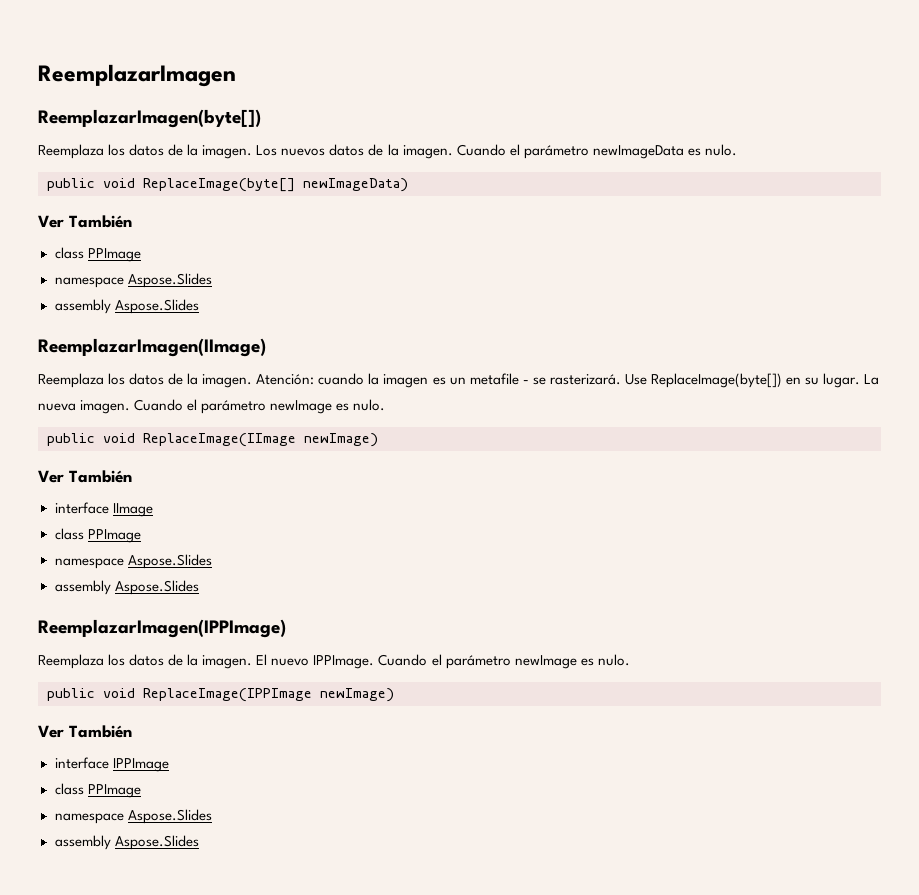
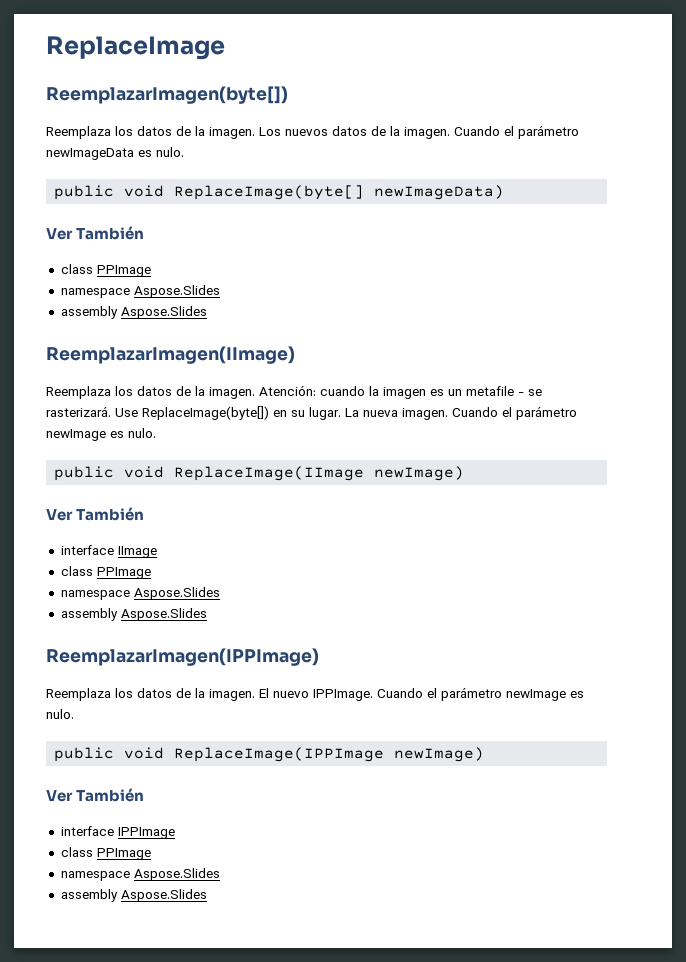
[38,64,236,87] ReemplazarImagen -> [46,36,225,60] ReplaceImage

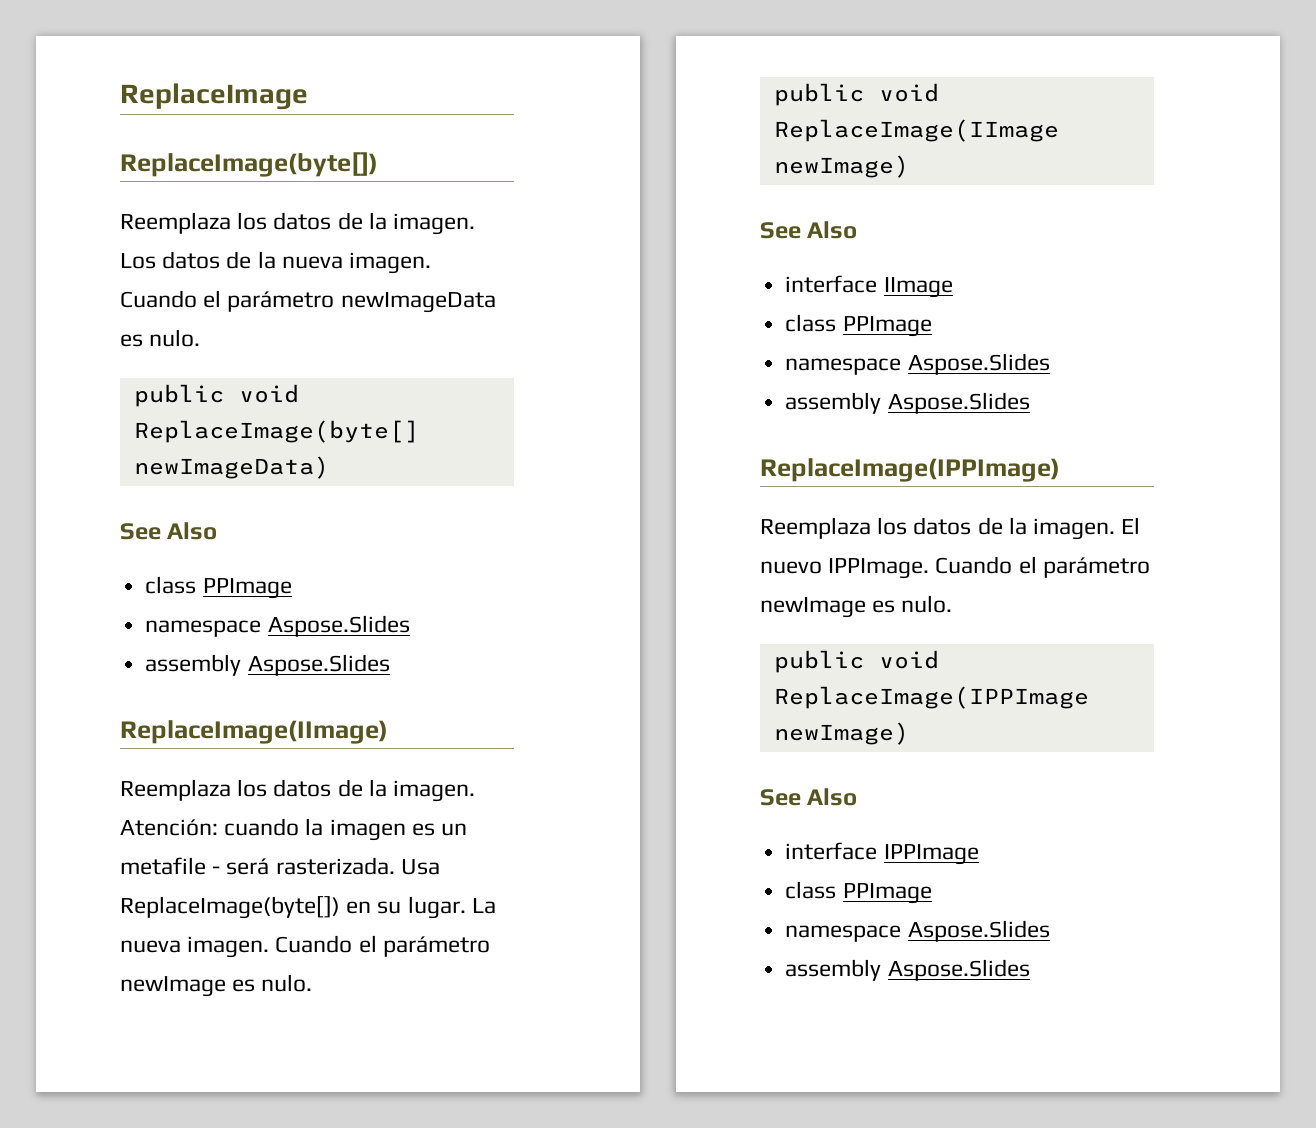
[46,86,288,104] ReemplazarImagen(byte[]) -> [120,152,378,177] ReplaceImage(byte[])
[285,126,400,136] nuevos datos de la -> [162,251,343,269] datos de la nueva
[46,226,145,240] [60,264,151,277] [60,285,220,298] [60,306,207,319] [46,346,295,364] Ver También // class PPImage // namespace Aspose.Slides // assembly Aspose.Slides // ReemplazarImagen(IImage) -> [120,522,218,540] [145,576,292,599] [145,615,410,637] [145,654,390,676] [120,720,388,744] See Also // class PPImage // namespace Aspose.Slides // assembly Aspose.Slides // ReplaceImage(IImage)
[528,389,542,396] [46,406,138,417] se rasterizará. Use -> [226,857,440,875] será rasterizada. Usa
[46,507,145,521] Ver También -> [760,221,858,239] See Also
[46,648,319,666] ReemplazarImagen(IPPImage) -> [760,458,1060,482] ReplaceImage(IPPImage)
[46,788,145,802] Ver También -> [760,788,858,806] See Also

